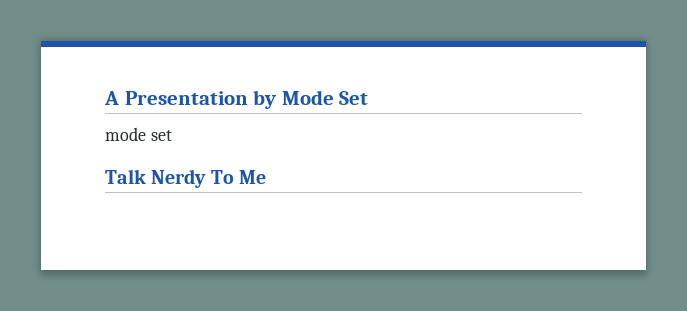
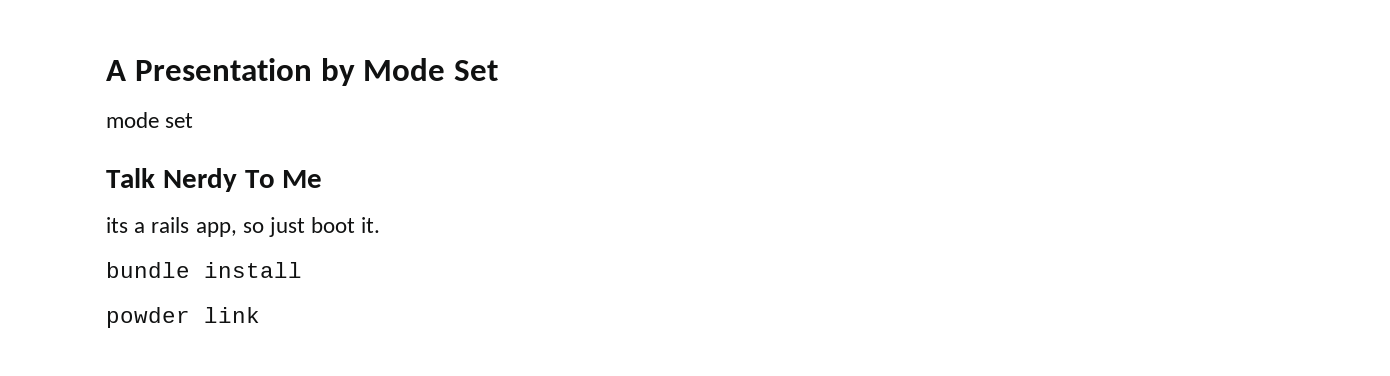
(266, 177) none -> [106,217,381,237] [106,262,302,278] [106,307,260,328] // its a rails app, so just boot it. // bundle install // powder link

